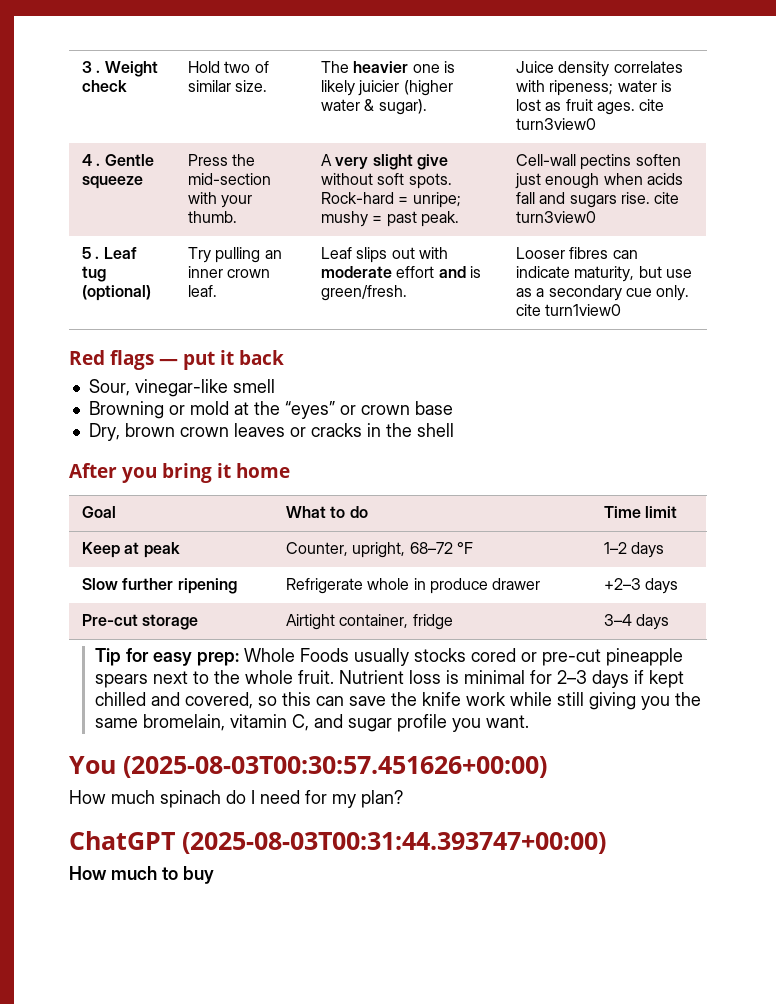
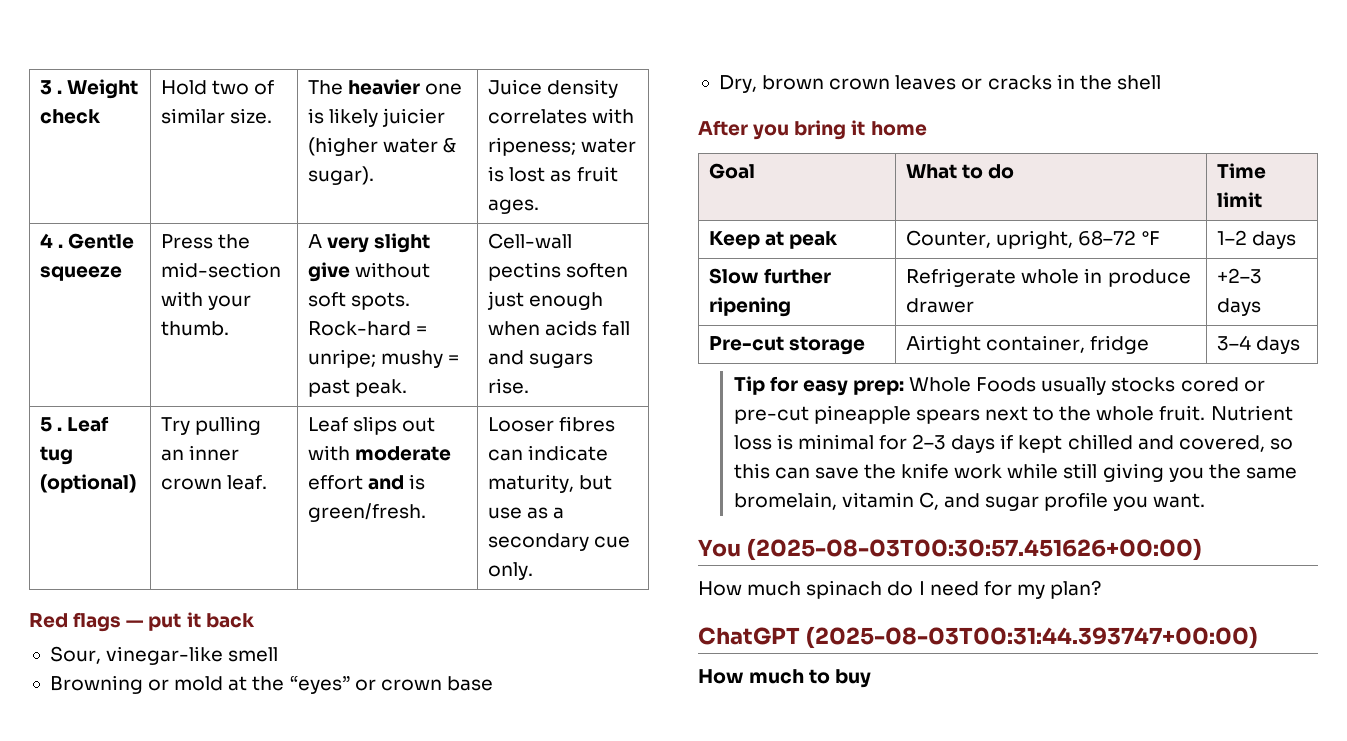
[639,99,665,111] [516,118,597,130] cite turn3view0 -> (540, 206) none
[654,192,680,204] [516,211,597,223] cite turn3view0 -> (530, 386) none
[516,304,622,316] cite turn1view0 -> (534, 571) none

